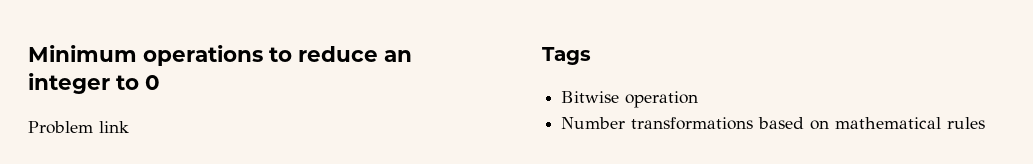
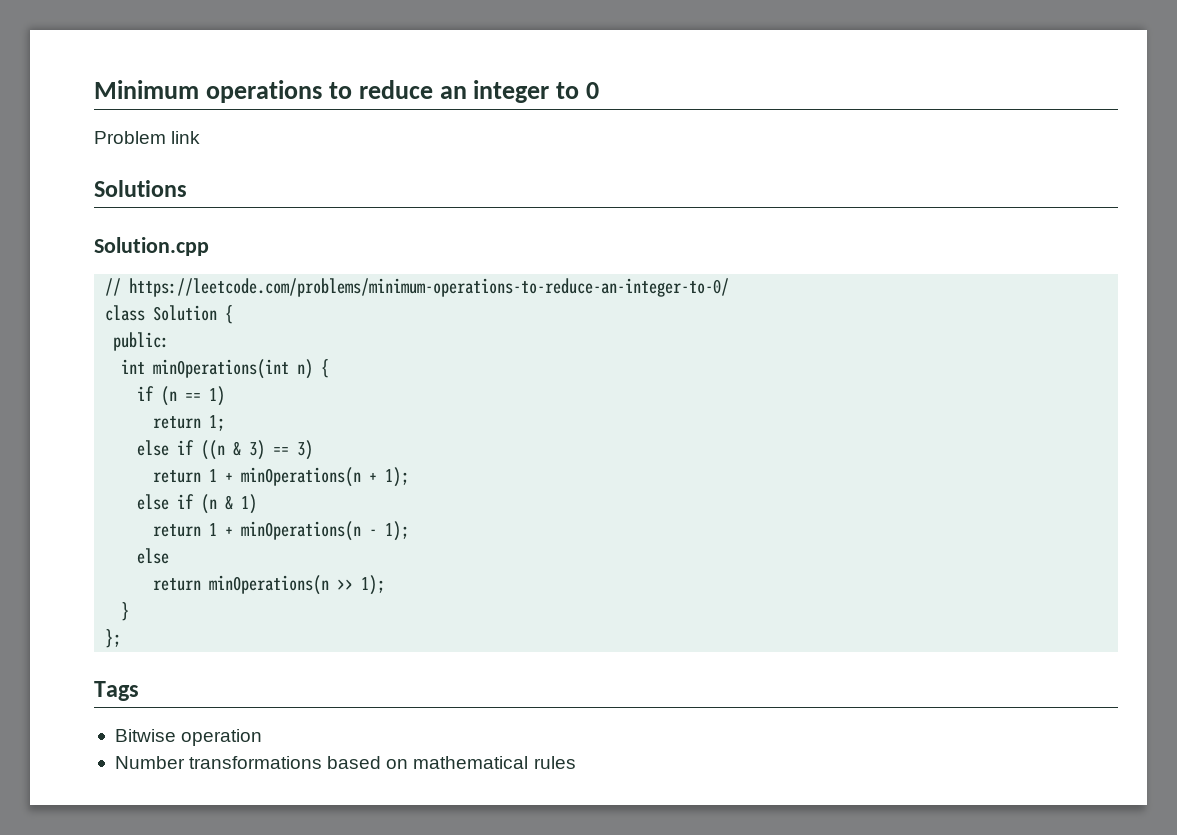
(129, 127) none -> [94,180,187,197] [94,237,209,256] [105,278,730,297] [105,305,234,324] [113,332,170,351] [121,359,330,379] [137,386,226,406] [153,415,226,431] [137,440,314,460] [153,467,410,487] [137,494,258,514] [153,521,410,541] [137,548,170,564] [153,575,386,595] [121,602,130,621] [105,629,122,648] // Solutions // Solution.cpp // // https://leetcode.com/problems/minimum-operations-to-reduce-an-integer-to-0/ // class Solution { // public: // int minOperations(int n) { // if (n == 1) // return 1; // else if ((n & 3) == 3) // return 1 + minOperations(n + 1); // else if (n & 1) // return 1 + minOperations(n - 1); // else // return minOperations(n >> 1); // } // };

